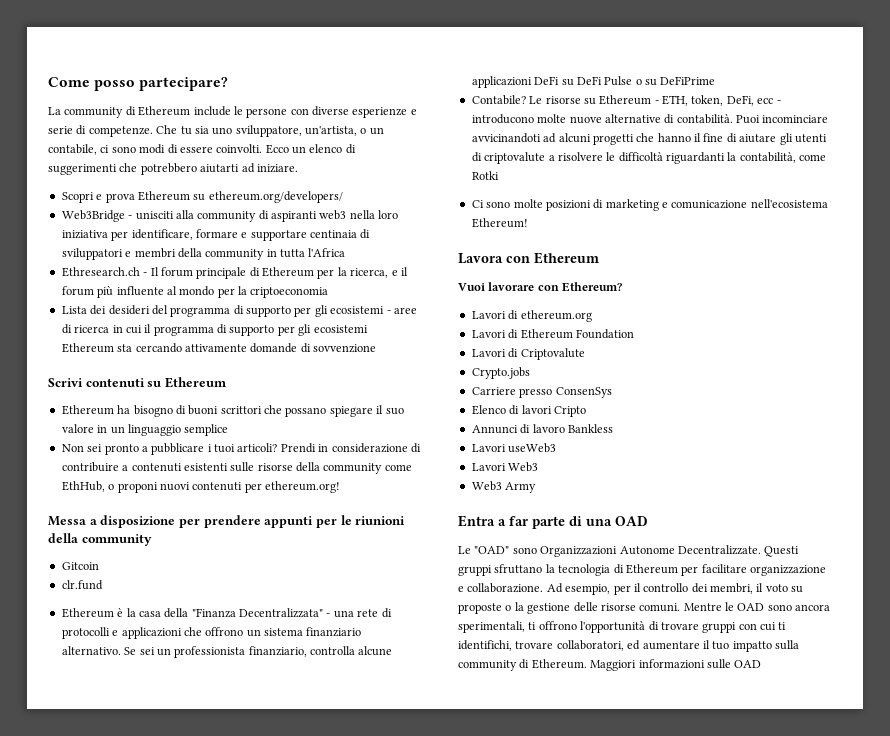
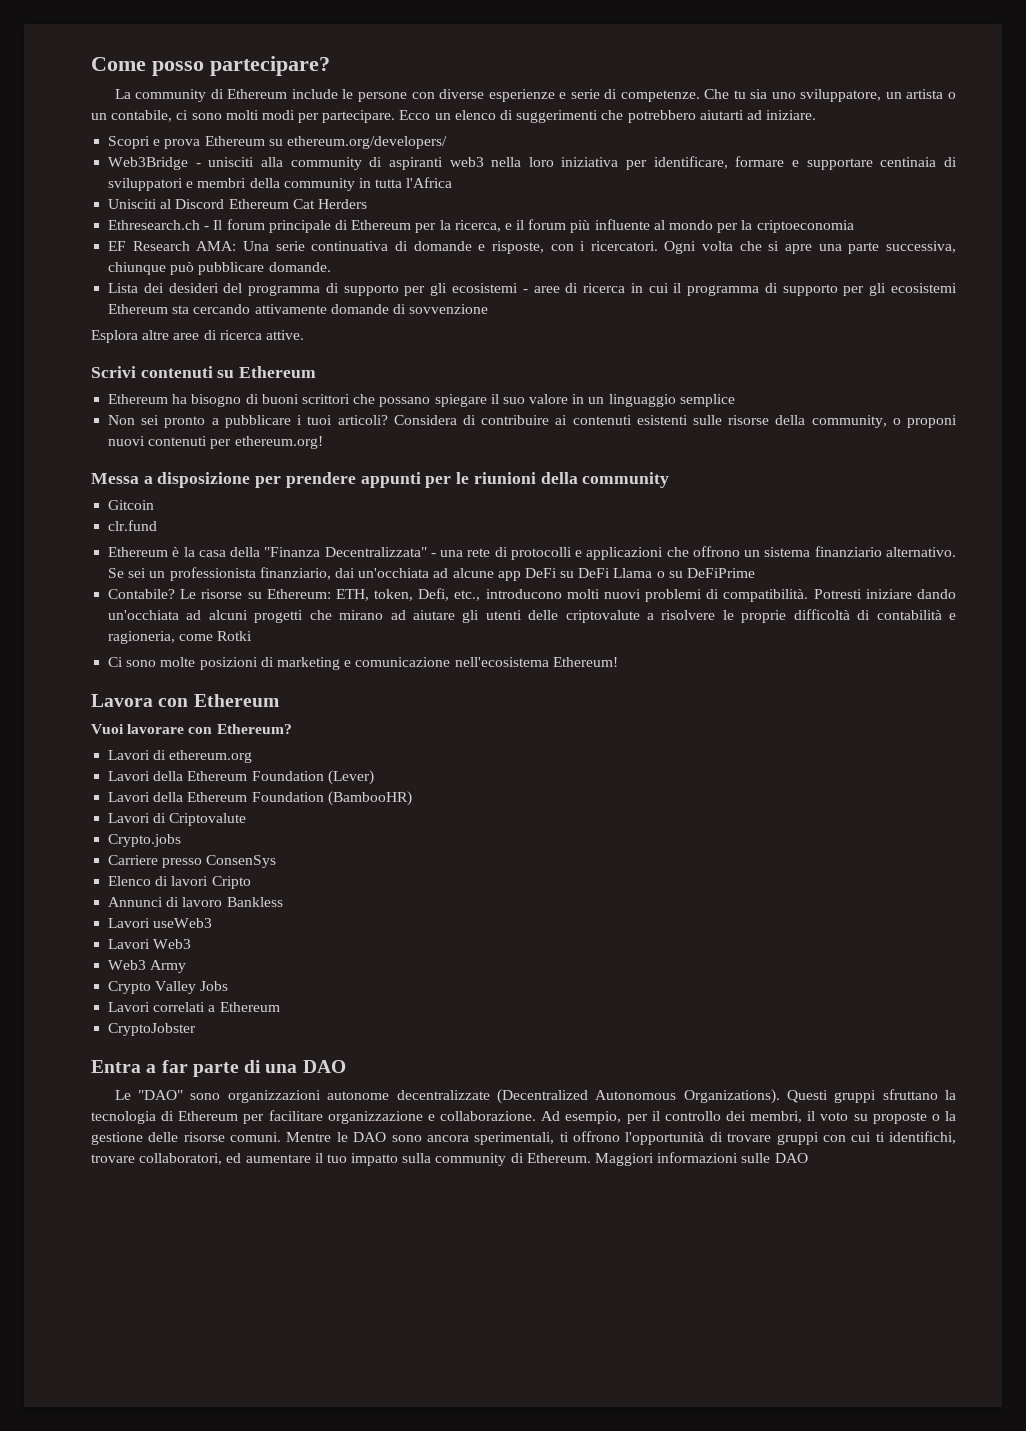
[305,126,357,136] un'artista, -> [885,89,944,99] un artista
[139,144,263,154] modi di essere coinvolti. -> [225,110,396,123] molti modi per partecipare.
(346, 252) none -> [108,199,367,209] // Unisciti al Discord Ethereum Cat Herders
(329, 292) none -> [108,241,957,254] [108,262,331,275] // EF Research AMA: Una serie continuativa di domande e risposte, con i ricercatori. Ogni volta che si apre una parte successiva, chiunque può pubblicare domande.
(376, 348) none -> [91,330,304,343] // Esplora altre aree di ricerca attive.
[280,443,408,453] Prendi in considerazione -> [393,415,457,425] Considera
[122,465,129,471] a -> [555,415,568,425] ai
[323,463,412,474] [61,481,105,492] community come EthHub, -> [811,415,887,428] community,
[310,646,393,656] [471,76,532,88] controlla alcune applicazioni -> [334,568,521,581] dai un'occhiata ad alcune app
[604,76,633,86] Pulse -> [613,568,653,578] Llama
[599,95,781,106] [471,114,829,124] [471,133,737,145] Ethereum - ETH, token, DeFi, ecc - introducono molte nuove alternative di contabilità. Puoi incominciare avvicinandoti ad alcuni progetti che hanno il fine di -> [266,588,956,602] [108,610,406,623] Ethereum: ETH, token, Defi, etc., introducono molti nuovi problemi di compatibilità. Potresti iniziare dando un'occhiata ad alcuni progetti che mirano ad
[471,152,482,162] di -> [528,610,559,620] delle
[618,152,796,164] difficoltà riguardanti la contabilità, -> [741,609,957,623] [108,631,176,644] proprie difficoltà di contabilità e ragioneria,
[508,329,634,339] di Ethereum Foundation -> [153,770,374,785] [108,791,412,806] della Ethereum Foundation (Lever) // Lavori della Ethereum Foundation (BambooHR)
(537, 487) none -> [108,981,229,994] [108,1002,280,1012] [108,1023,197,1036] // Crypto Valley Jobs // Lavori correlati a Ethereum // CryptoJobster
[615,516,648,526] [458,545,761,557] OAD // Le "OAD" sono Organizzazioni Autonome Decentralizzate. -> [302,1060,346,1073] [114,1089,780,1104] DAO // Le "DAO" sono organizzazioni autonome decentralizzate (Decentralized Autonomous Organizations).
[737,603,765,611] OAD -> [353,1132,387,1142] DAO
[734,660,762,668] OAD -> [774,1153,808,1163] DAO

